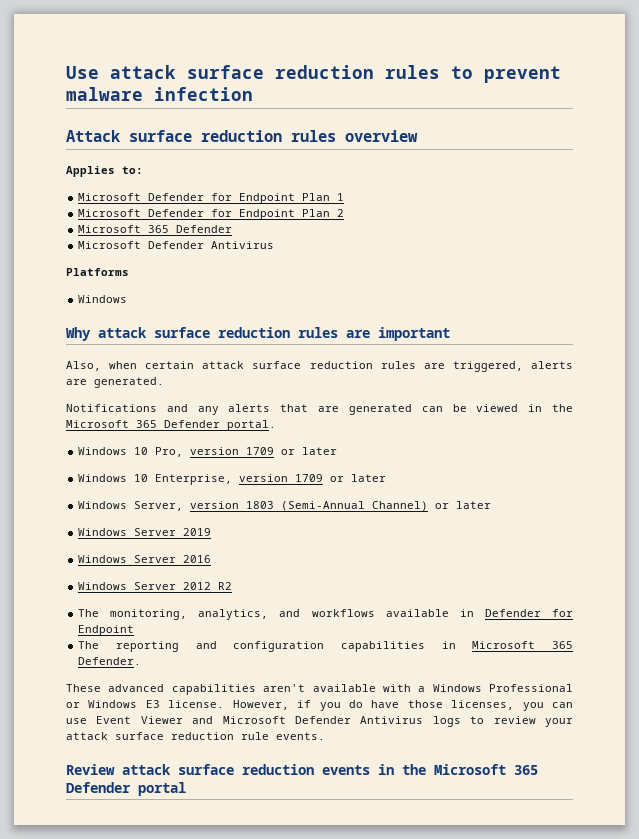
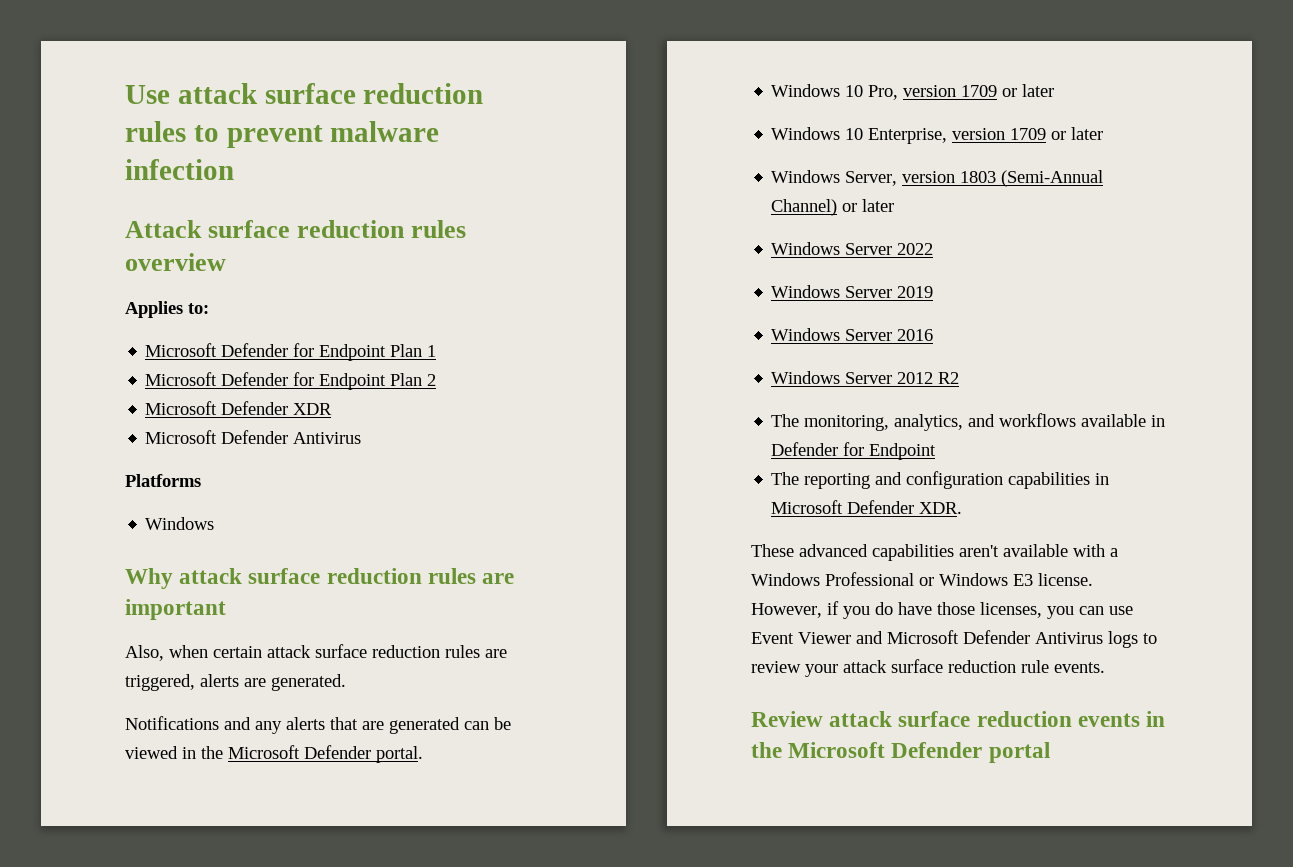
[148,225,233,233] 365 Defender -> [221,401,333,415] Defender XDR
[136,420,157,428] 365 -> (300, 752) none
(492, 505) none -> [771,242,934,255] // Windows Server 2022
[552,641,573,649] [78,657,142,665] 365 Defender. -> [847,500,963,514] Defender XDR.
[514,765,538,775] 365 -> (886, 750) none

